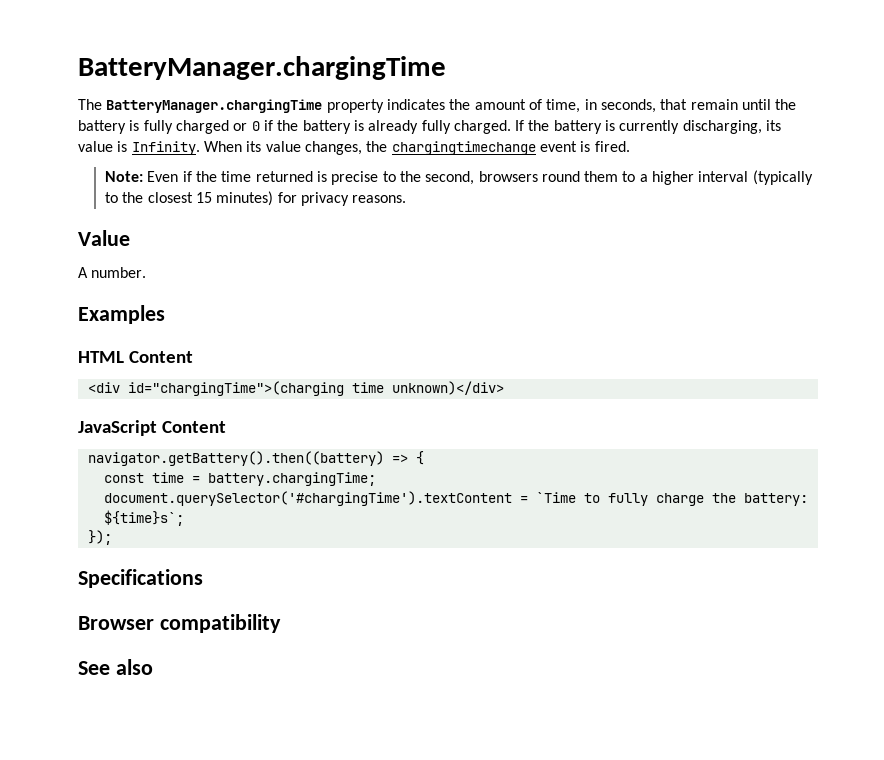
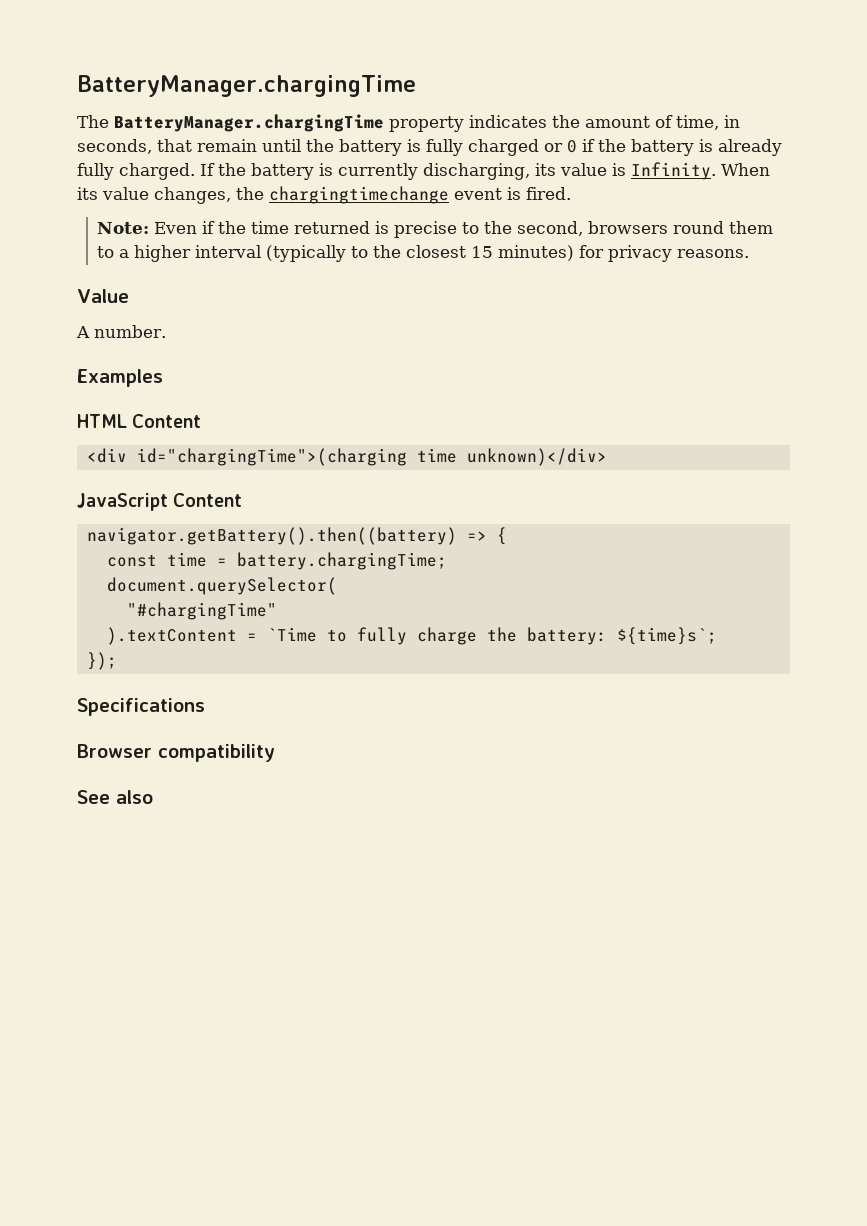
[103,491,512,506] document.querySelector('#chargingTime').textContent -> [106,577,337,595] [126,602,277,620] [106,627,237,645] document.querySelector( // "#chargingTime" // ).textContent

